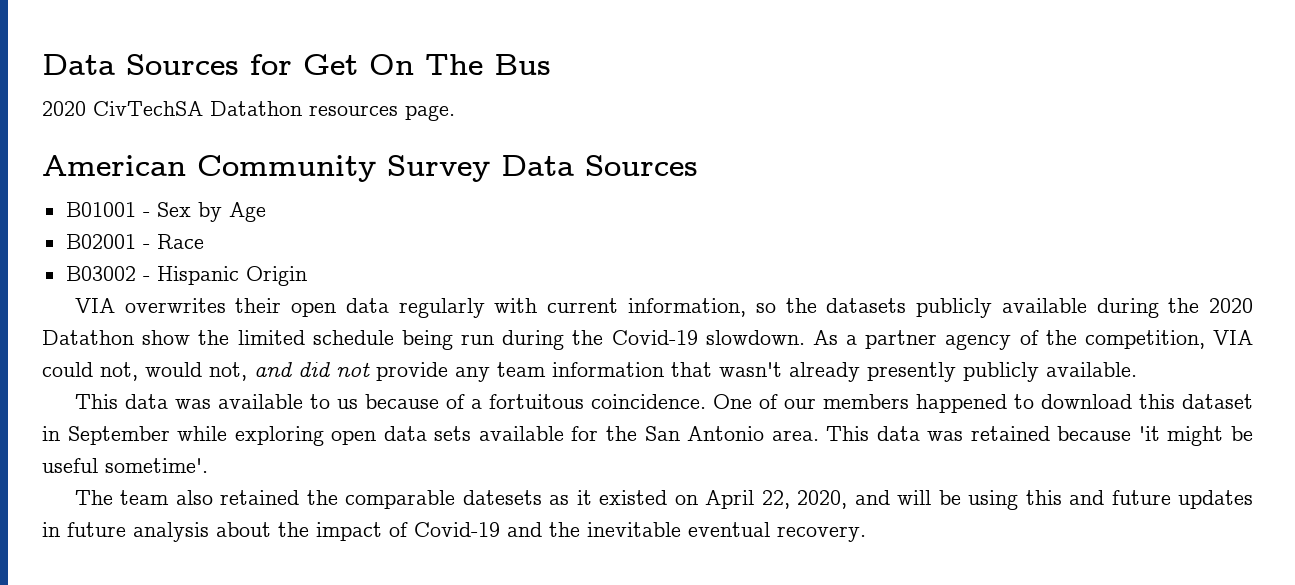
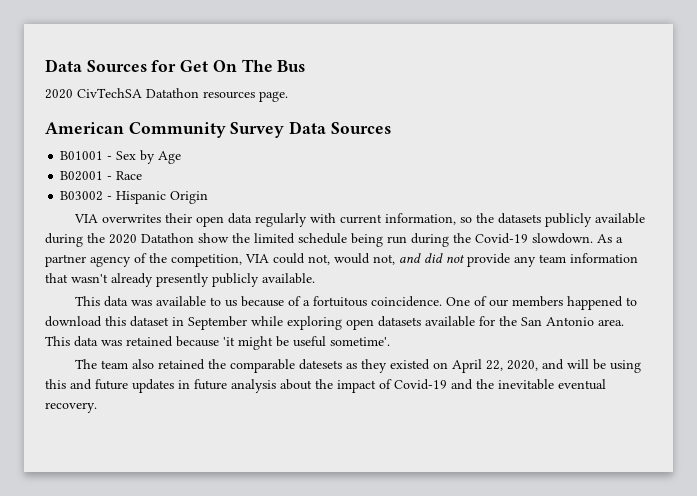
[383,426,472,441] data sets -> [378,316,421,327] datasets
[576,490,592,505] it -> [360,359,387,373] they

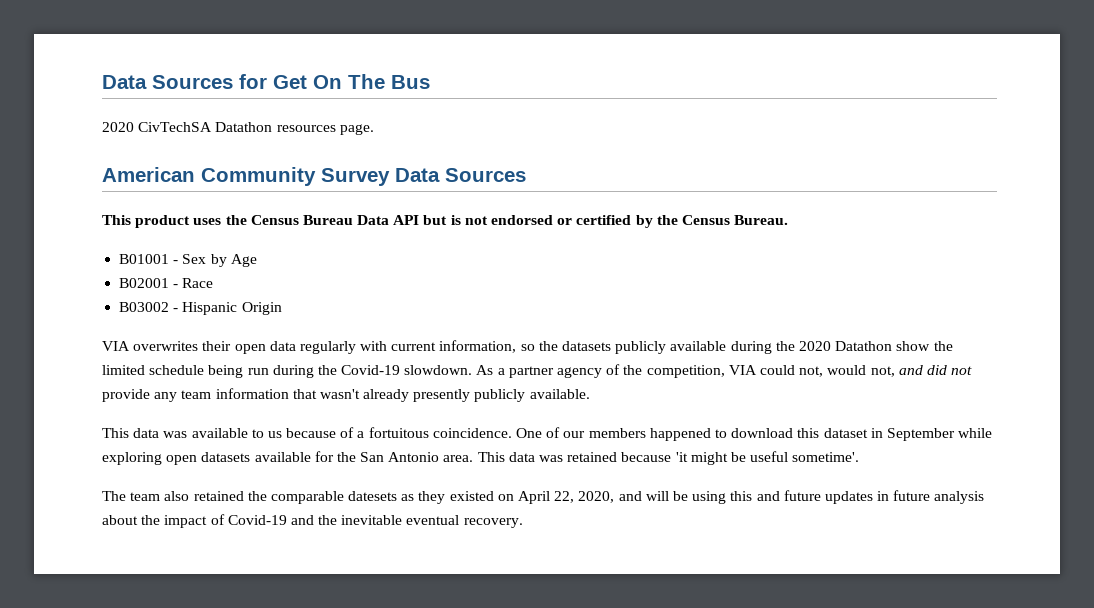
(391, 128) none -> [102,215,789,228] // This product uses the Census Bureau Data API but is not endorsed or certified by the Census Bureau.

